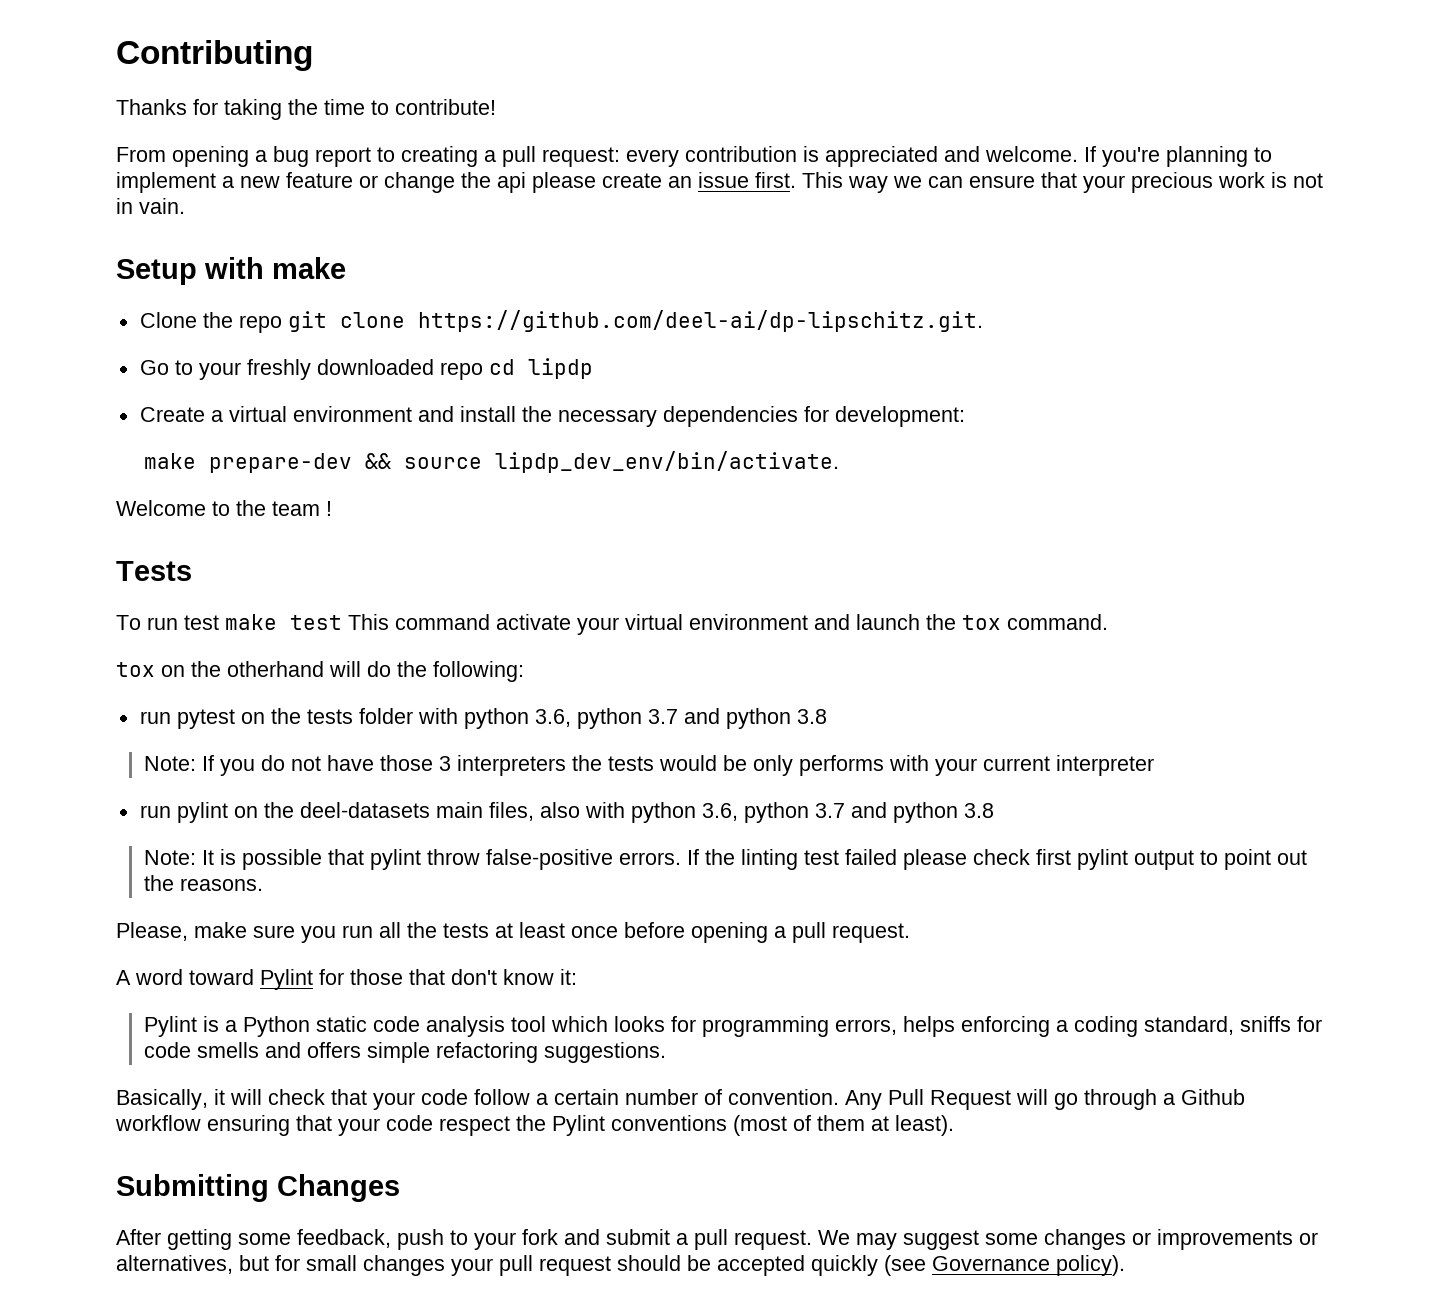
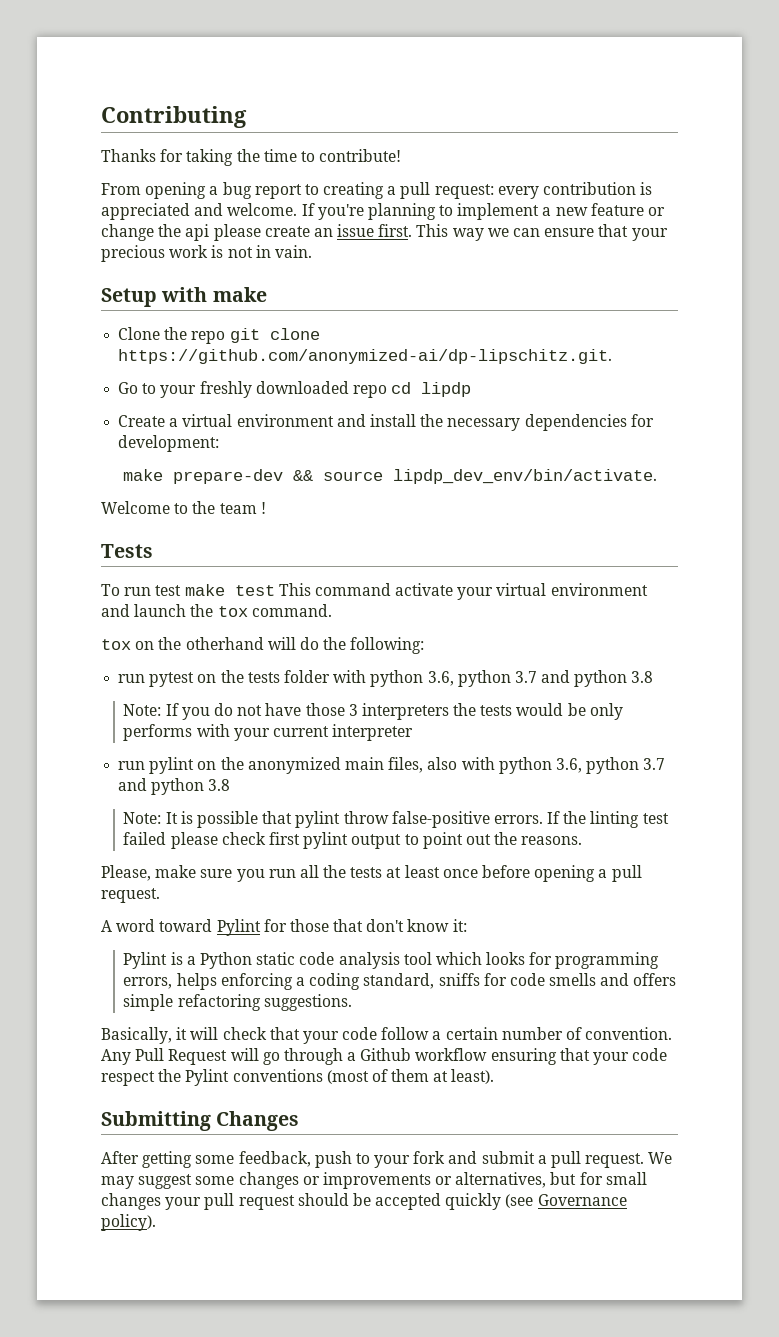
[417,310,983,332] https://github.com/deel-ai/dp-lipschitz.git. -> [118,349,613,364] https://github.com/anonymized-ai/dp-lipschitz.git.
[299,802,430,818] deel-datasets -> [247,757,341,774] anonymized

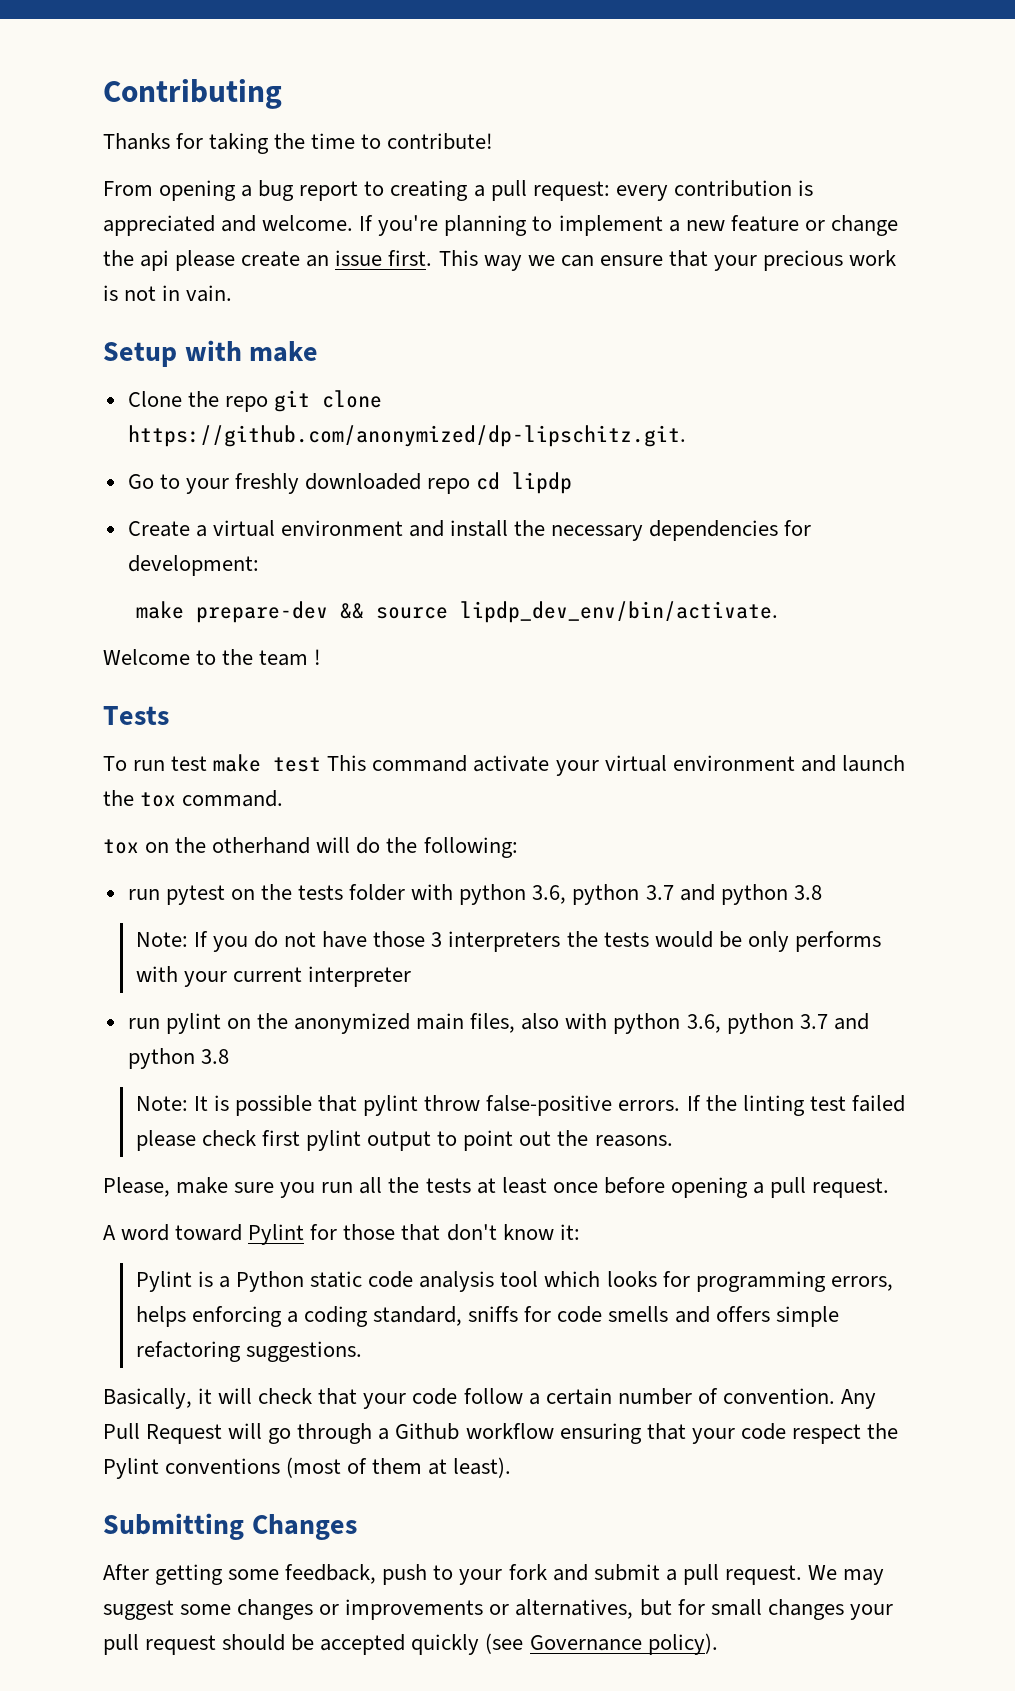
[118,349,613,364] https://github.com/anonymized-ai/dp-lipschitz.git. -> [127,425,686,447] https://github.com/anonymized/dp-lipschitz.git.

